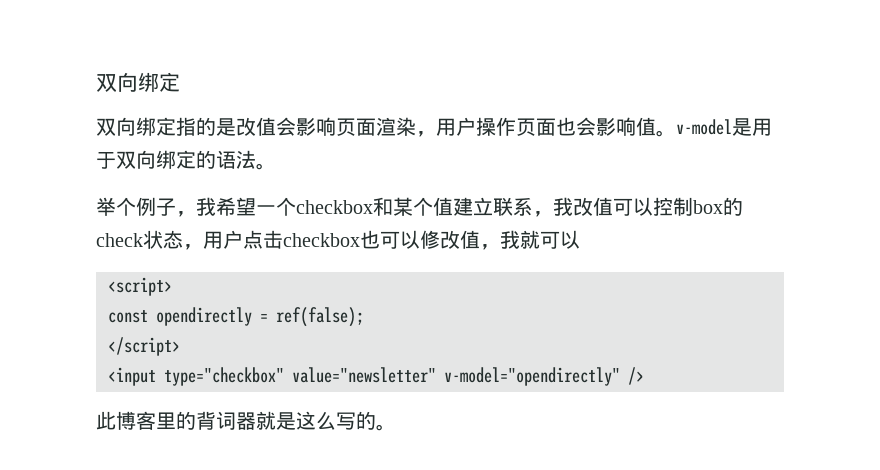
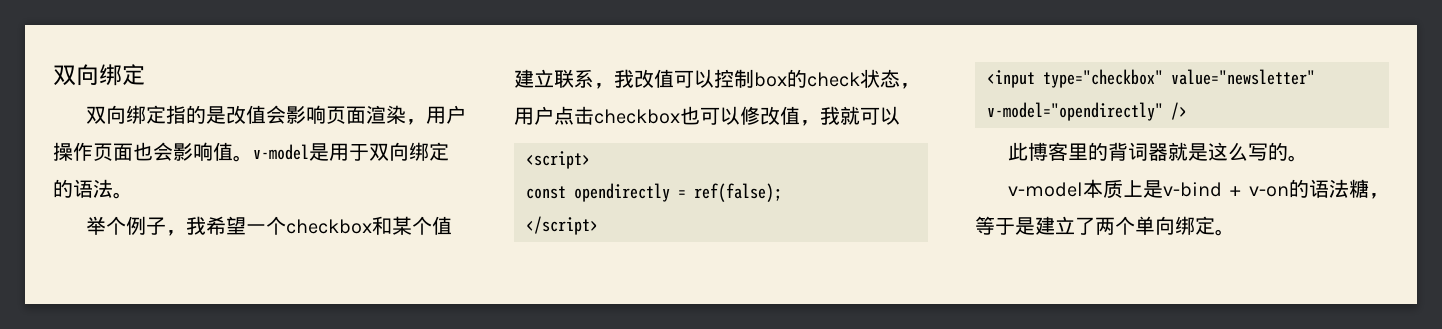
(396, 427) none -> [1008,179,1389,199] [975,216,1235,236] // v-model本质上是v-bind + v-on的语法糖，等于是建立了两个单向绑定。

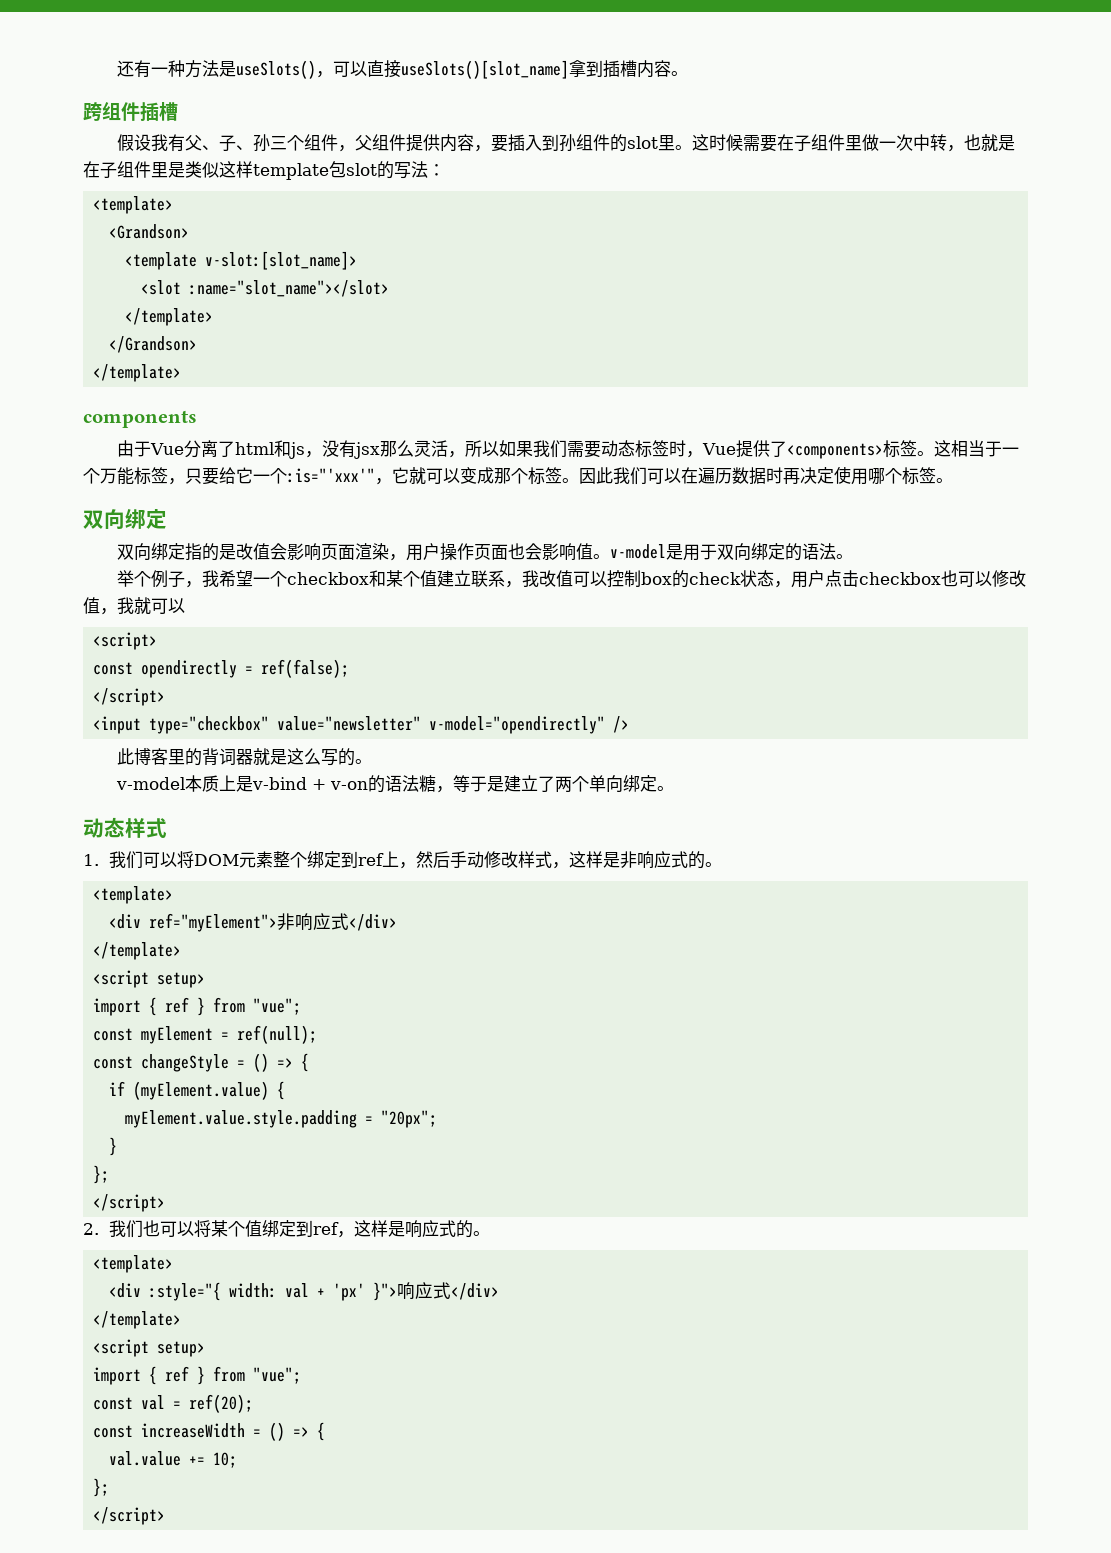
(53, 75) none -> [116,60,688,79] [83,102,178,121] [116,134,1015,152] [83,161,445,180] [93,196,174,214] [109,224,190,239] [125,251,358,270] [141,280,390,297] [125,308,214,326] [109,336,198,353] [93,364,182,382] [83,410,197,428] [116,440,1019,459] [83,466,953,485] 还有一种方法是useSlots()，可以直接useSlots()[slot_name]拿到插槽内容。 // 跨组件插槽 // 假设我有父、子、孙三个组件，父组件提供内容，要插入到孙组件的slot里。这时候需要在子组件里做一次中转，也就是在子组件里是类似这样template包slot的写法： // <template> // <Grandson> // <template v-slot:[slot_name]> // <slot :name="slot_name"></slot> // </template> // </Grandson> // </template> // components // 由于Vue分离了html和js，没有jsx那么灵活，所以如果我们需要动态标签时，Vue提供了<components>标签。这相当于一个万能标签，只要给它一个:is="'xxx'"，它就可以变成那个标签。因此我们可以在遍历数据时再决定使用哪个标签。 //
(1235, 232) none -> [83,817,167,838] [83,851,722,869] [93,886,174,904] [109,913,398,932] [93,942,182,960] [93,970,206,988] [93,997,302,1016] [93,1025,318,1044] [93,1053,310,1072] [109,1081,286,1100] [125,1110,438,1128] [109,1137,118,1156] [93,1165,110,1184] [93,1194,166,1212] [83,1220,490,1238] [93,1255,174,1273] [109,1282,500,1301] [93,1311,182,1329] [93,1339,206,1357] [93,1366,302,1385] [93,1394,254,1413] [93,1422,326,1441] [109,1451,238,1468] [93,1478,110,1497] [93,1507,166,1525] // 动态样式 // 1.我们可以将DOM元素整个绑定到ref上，然后手动修改样式，这样是非响应式的。 // <template> // <div ref="myElement">非响应式</div> // </template> // <script setup> // import { ref } from "vue"; // const myElement = ref(null); // const changeStyle = () => { // if (myElement.value) { // myElement.value.style.padding = "20px"; // } // }; // </script> // 2.我们也可以将某个值绑定到ref，这样是响应式的。 // <template> // <div :style="{ width: val + 'px' }">响应式</div> // </template> // <script setup> // import { ref } from "vue"; // const val = ref(20); // const increaseWidth = () => { // val.value += 10; // }; // </script>

